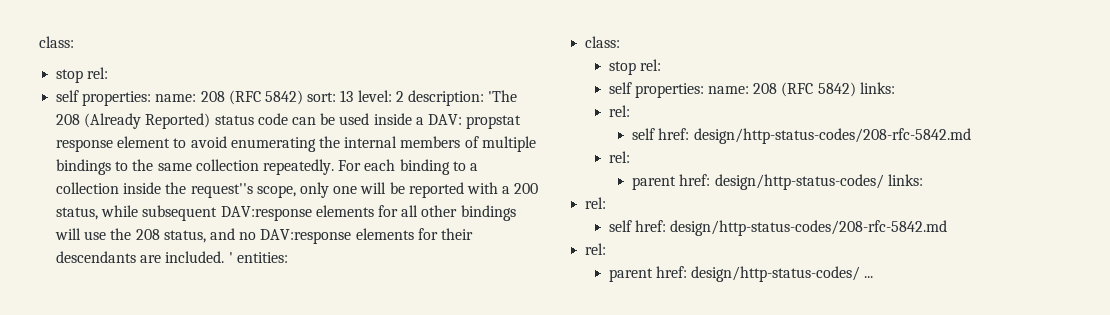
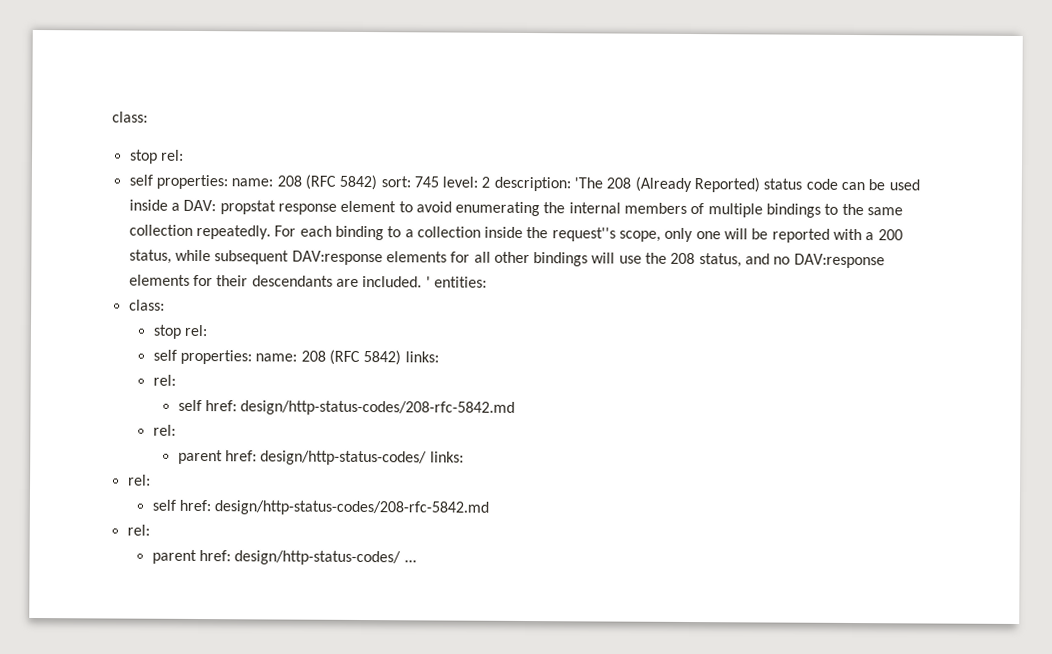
[340,90,354,102] 13 -> [413,176,439,188] 745

